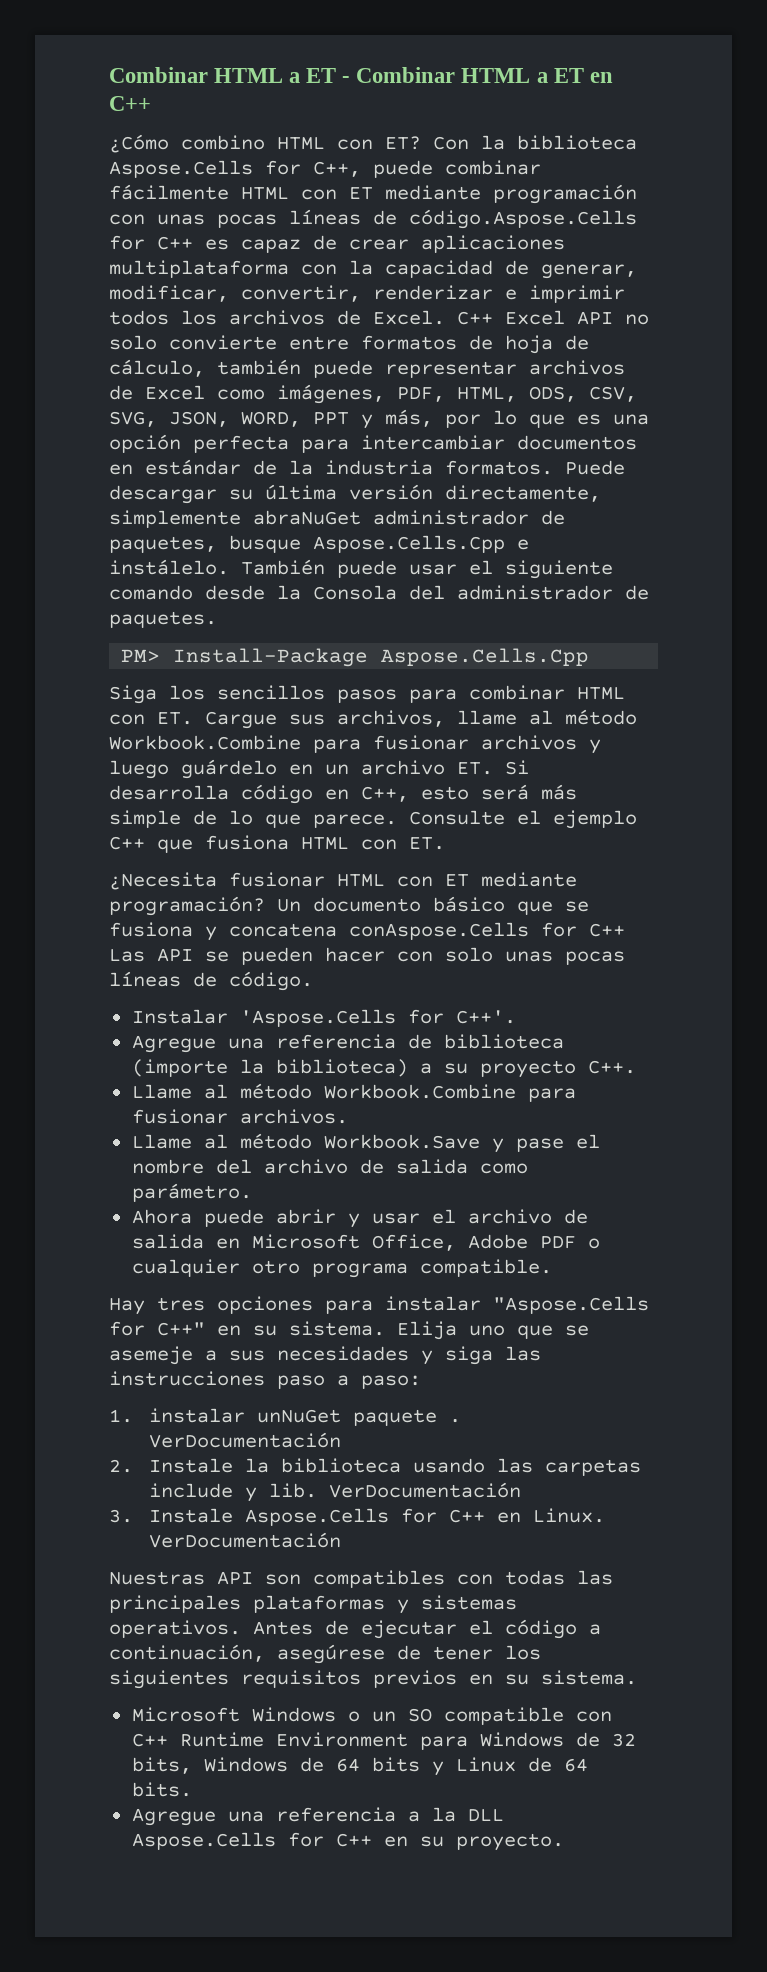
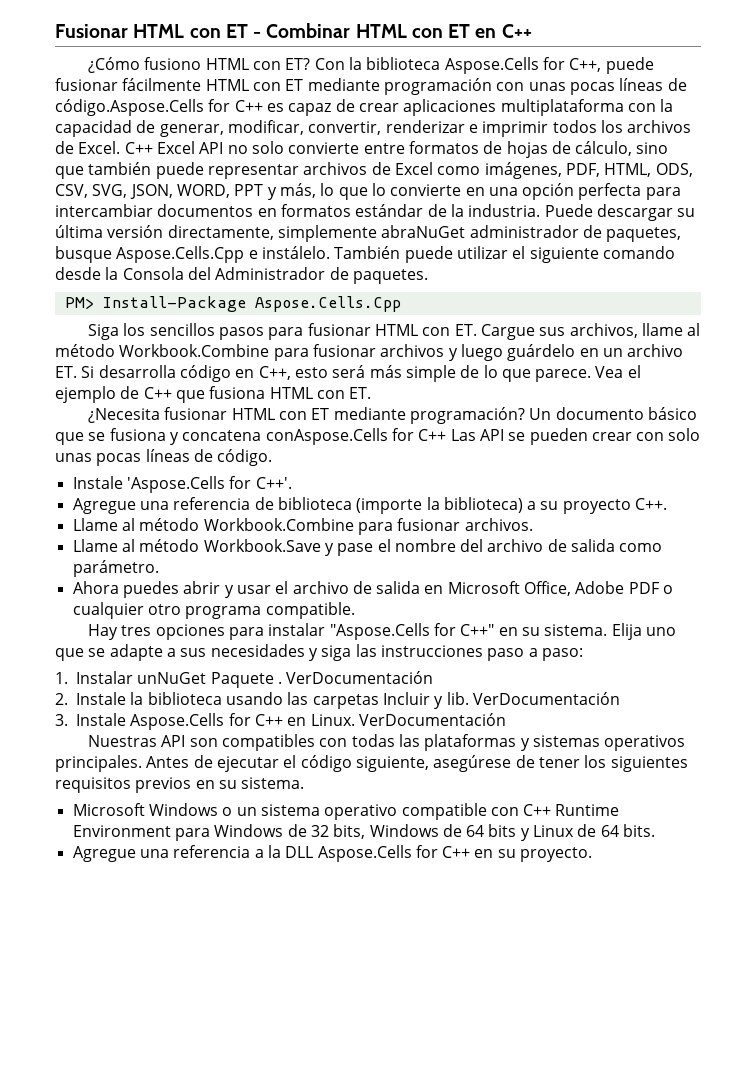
[109,67,301,83] Combinar HTML a -> [55,24,221,38] Fusionar HTML con
[536,72,548,83] a -> [411,28,443,38] con
[181,135,265,150] combino -> [144,57,202,70] fusiono
[445,160,541,175] combinar -> [55,78,118,91] fusionar
[505,335,553,354] hoja -> [506,141,548,158] hojas
(205, 368) none -> [636,142,669,154] [55,166,84,179] sino que
[445,410,601,428] por lo que es -> [320,183,485,200] lo que lo convierte en
(133, 469) none -> [280,204,351,217] formatos
[325,460,553,475] industria formatos. -> [468,204,541,217] industria.
[409,564,457,575] usar -> [456,246,508,259] utilizar
[457,585,613,600] administrador -> [215,267,326,280] Administrador
[469,685,565,700] combinar -> [307,323,371,336] fusionar
[409,810,505,825] Consulte -> [595,366,624,378] Vea
(637, 819) none -> [120,386,140,399] de
[325,947,385,962] hacer -> [591,432,632,441] crear
[131,1009,228,1024] Instalar -> [72,476,123,489] Instale
[203,1209,264,1227] puede -> [122,581,179,598] puedes
[109,1346,193,1365] asemeje -> [109,644,163,661] adapte
[148,1408,437,1426] instalar unNuGet paquete -> [76,671,274,688] Instalar unNuGet Paquete
[148,1483,233,1498] include -> [382,692,430,705] Incluir
[109,1595,241,1613] principales -> (421, 740) none
[109,1620,241,1638] operativos. -> [604,735,686,751] [55,755,142,772] operativos principales.
[589,1624,601,1635] [109,1644,265,1662] a continuación, -> [355,756,429,772] siguiente,
[407,1708,432,1722] SO -> [260,804,398,820] sistema operativo

